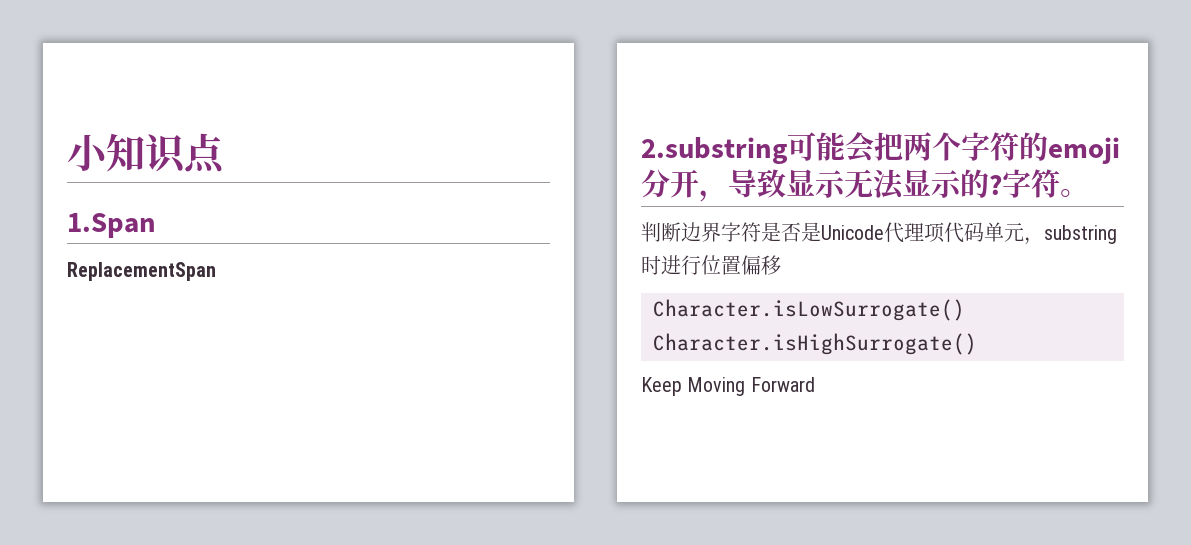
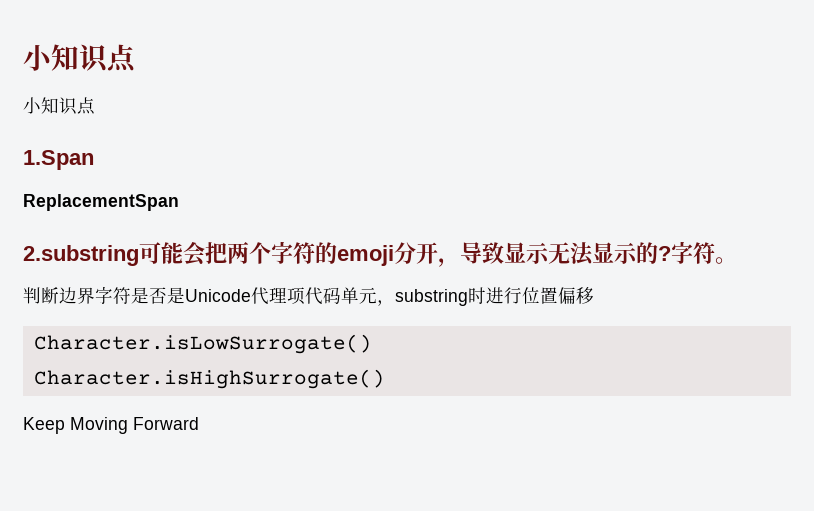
[67,133,226,174] 小知识点 -> [23,44,137,73] [23,97,95,115] 小知识点 // 小知识点

